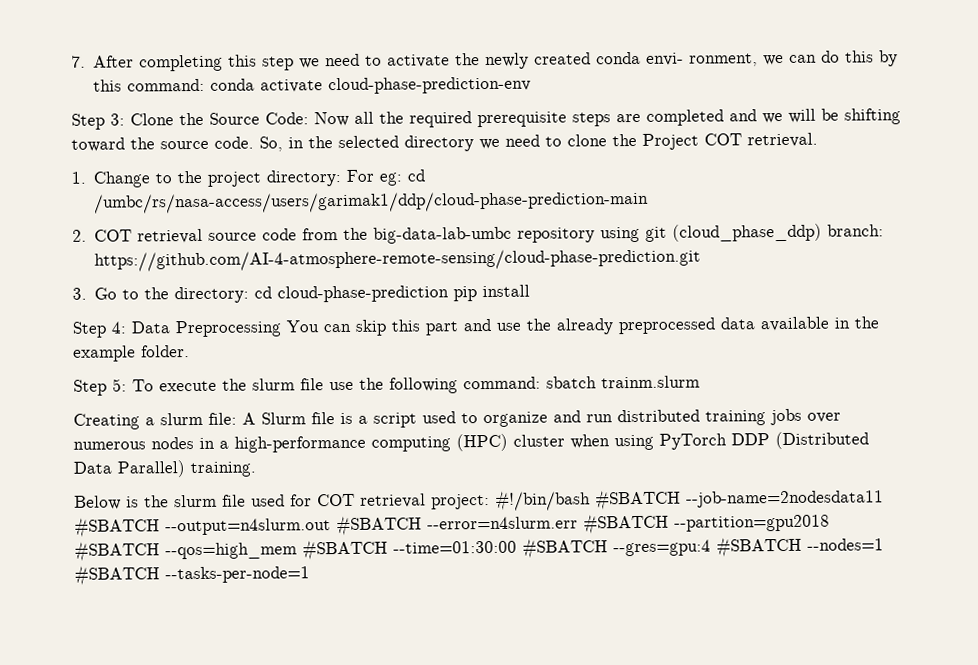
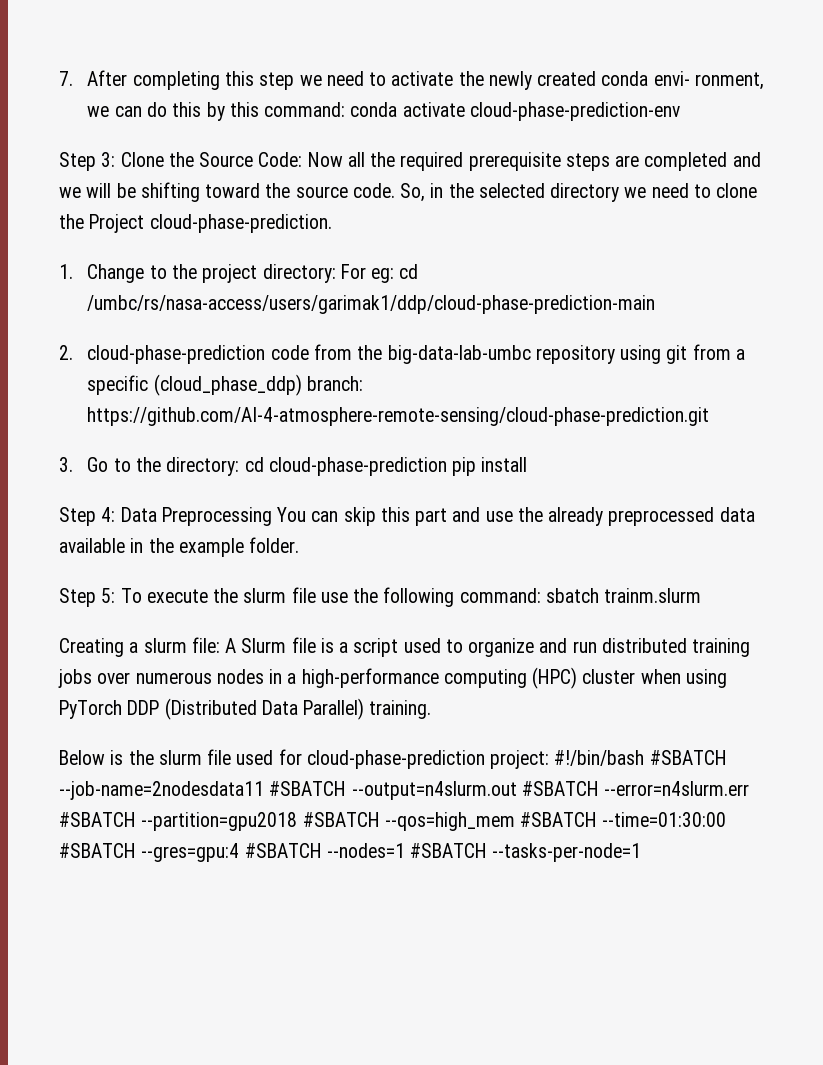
[704,132,818,148] COT retrieval. -> [149,214,332,233] cloud-phase-prediction.
[94,228,258,244] COT retrieval source -> [87,345,266,364] cloud-phase-prediction
(668, 234) none -> [692,344,745,360] [87,375,149,395] from a specific
[317,493,426,508] COT retrieval -> [306,750,485,769] cloud-phase-prediction

